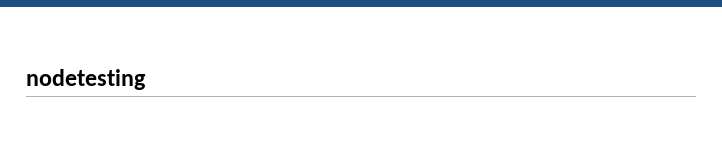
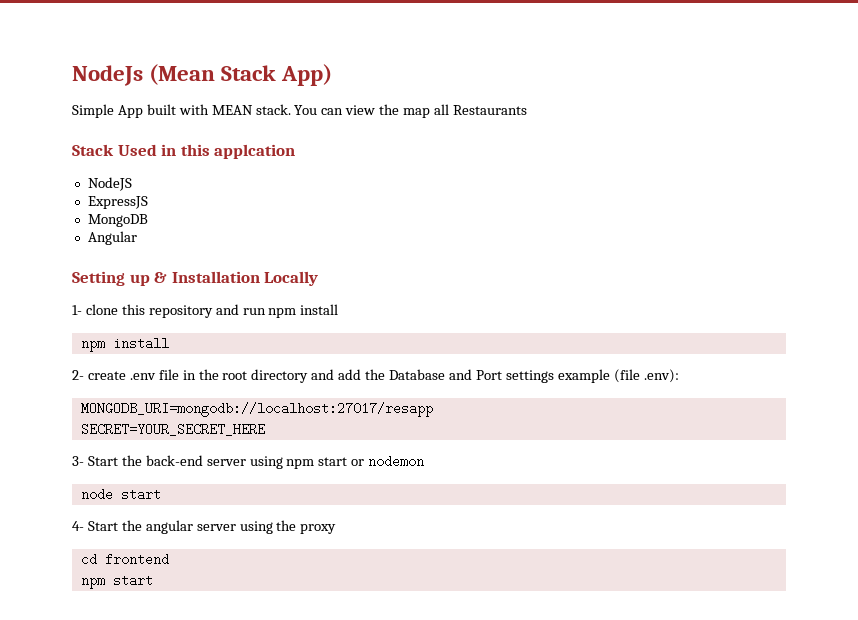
[26,69,146,90] nodetesting -> [72,64,333,86] [72,104,527,118] [72,144,296,159] [87,177,132,191] [87,196,148,209] [87,214,148,227] [87,231,137,245] [72,271,319,286] [72,304,339,318] [80,337,169,352] [72,369,679,383] [80,402,433,417] [80,423,265,436] [72,455,425,469] [80,488,161,501] [72,520,337,534] [80,553,169,566] [80,574,153,589] NodeJs (Mean Stack App) // Simple App built with MEAN stack. You can view the map all Restaurants // Stack Used in this applcation // NodeJS // ExpressJS // MongoDB // Angular // Setting up & Installation Locally // 1- clone this repository and run npm install // npm install // 2- create .env file in the root directory and add the Database and Port settings example (file .env): // MONGODB_URI=mongodb://localhost:27017/resapp // SECRET=YOUR_SECRET_HERE // 3- Start the back-end server using npm start or nodemon // node start // 4- Start the angular server using the proxy // cd frontend // npm start

